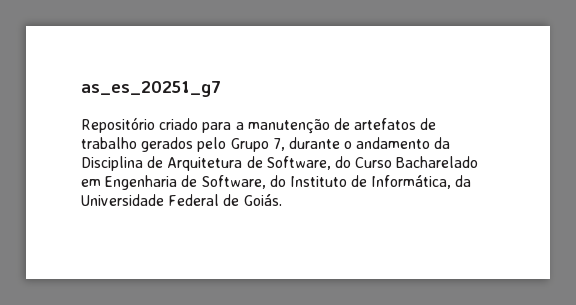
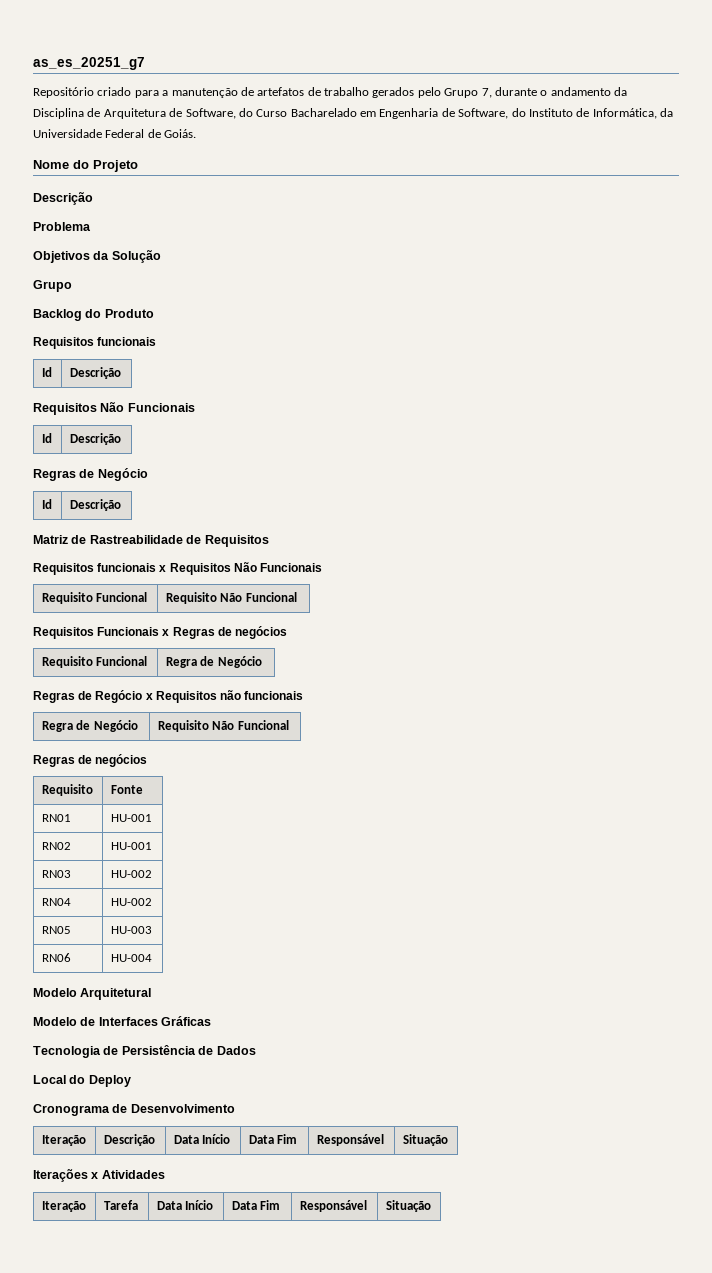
(282, 200) none -> [33,160,138,172] [33,192,93,205] [33,222,91,231] [33,250,161,263] [33,280,72,292] [33,309,154,321] [33,337,157,349] [41,367,52,377] [69,367,121,379] [33,402,195,415] [41,433,52,443] [69,433,121,445] [33,468,148,481] [41,499,52,509] [69,499,121,511] [33,535,269,547] [33,562,323,575] [41,592,148,604] [165,592,297,604] [33,626,288,639] [41,656,148,668] [165,656,262,668] [33,690,304,703] [41,720,138,732] [157,720,289,732] [33,754,148,767] [41,784,93,796] [110,785,143,794] [41,814,71,822] [110,814,152,822] [41,842,71,850] [110,842,152,850] [41,870,71,878] [110,870,152,878] [41,898,71,906] [110,898,152,906] [41,926,71,934] [110,926,152,934] [41,953,71,962] [110,954,152,962] [33,988,152,1000] [33,1016,212,1026] [33,1045,256,1058] [33,1075,131,1087] [33,1104,235,1116] [41,1135,86,1146] [103,1134,155,1146] [173,1134,231,1144] [248,1134,298,1144] [316,1134,384,1146] [402,1134,448,1146] [33,1169,165,1182] [41,1201,86,1212] [103,1200,138,1210] [156,1200,214,1210] [231,1200,281,1210] [299,1200,367,1212] [385,1200,431,1212] // Nome do Projeto // Descrição // Problema // Objetivos da Solução // Grupo // Backlog do Produto // Requisitos funcionais // Id | Descrição // Requisitos Não Funcionais // Id | Descrição // Regras de Negócio // Id | Descrição // Matriz de Rastreabilidade de Requisitos // Requisitos funcionais x Requisitos Não Funcionais // Requisito Funcional | Requisito Não Funcional // Requisitos Funcionais x Regras de negócios // Requisito Funcional | Regra de Negócio // Regras de Regócio x Requisitos não funcionais // Regra de Negócio | Requisito Não Funcional // Regras de negócios // Requisito | Fonte // RN01 | HU-001 // RN02 | HU-001 // RN03 | HU-002 // RN04 | HU-002 // RN05 | HU-003 // RN06 | HU-004 // Modelo Arquitetural // Modelo de Interfaces Gráficas // Tecnologia de Persistência de Dados // Local do Deploy // Cronograma de Desenvolvimento // Iteração | Descrição | Data Início | Data Fim | Responsável | Situação // Iterações x Atividades // Iteração | Tarefa | Data Início | Data Fim | Responsável | Situação

